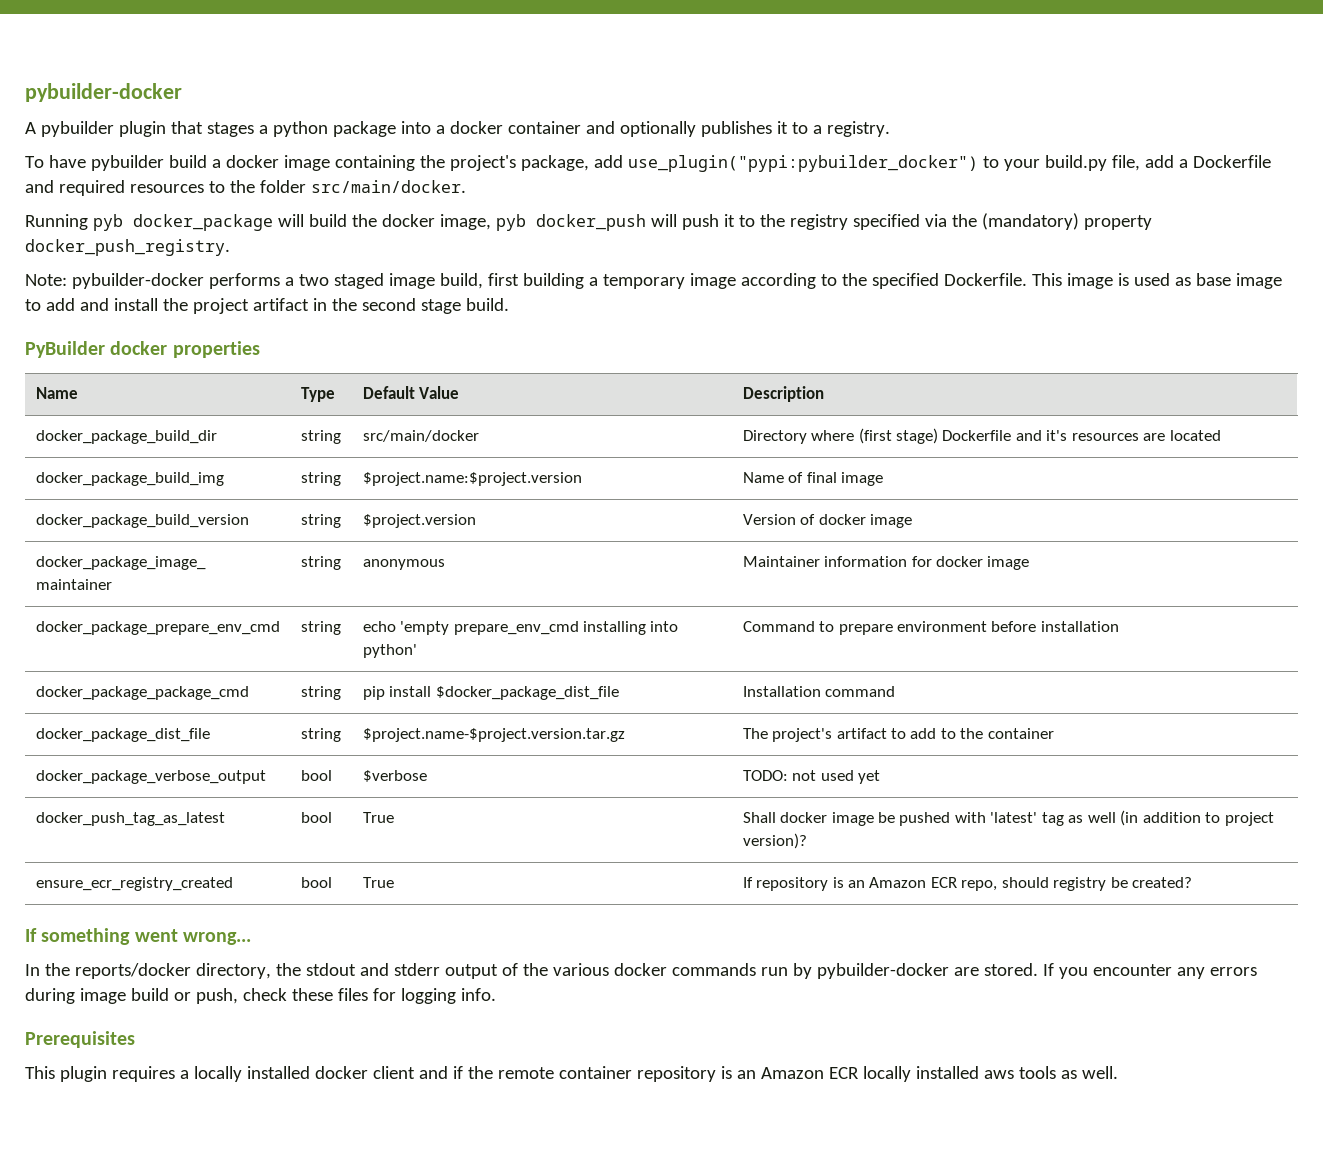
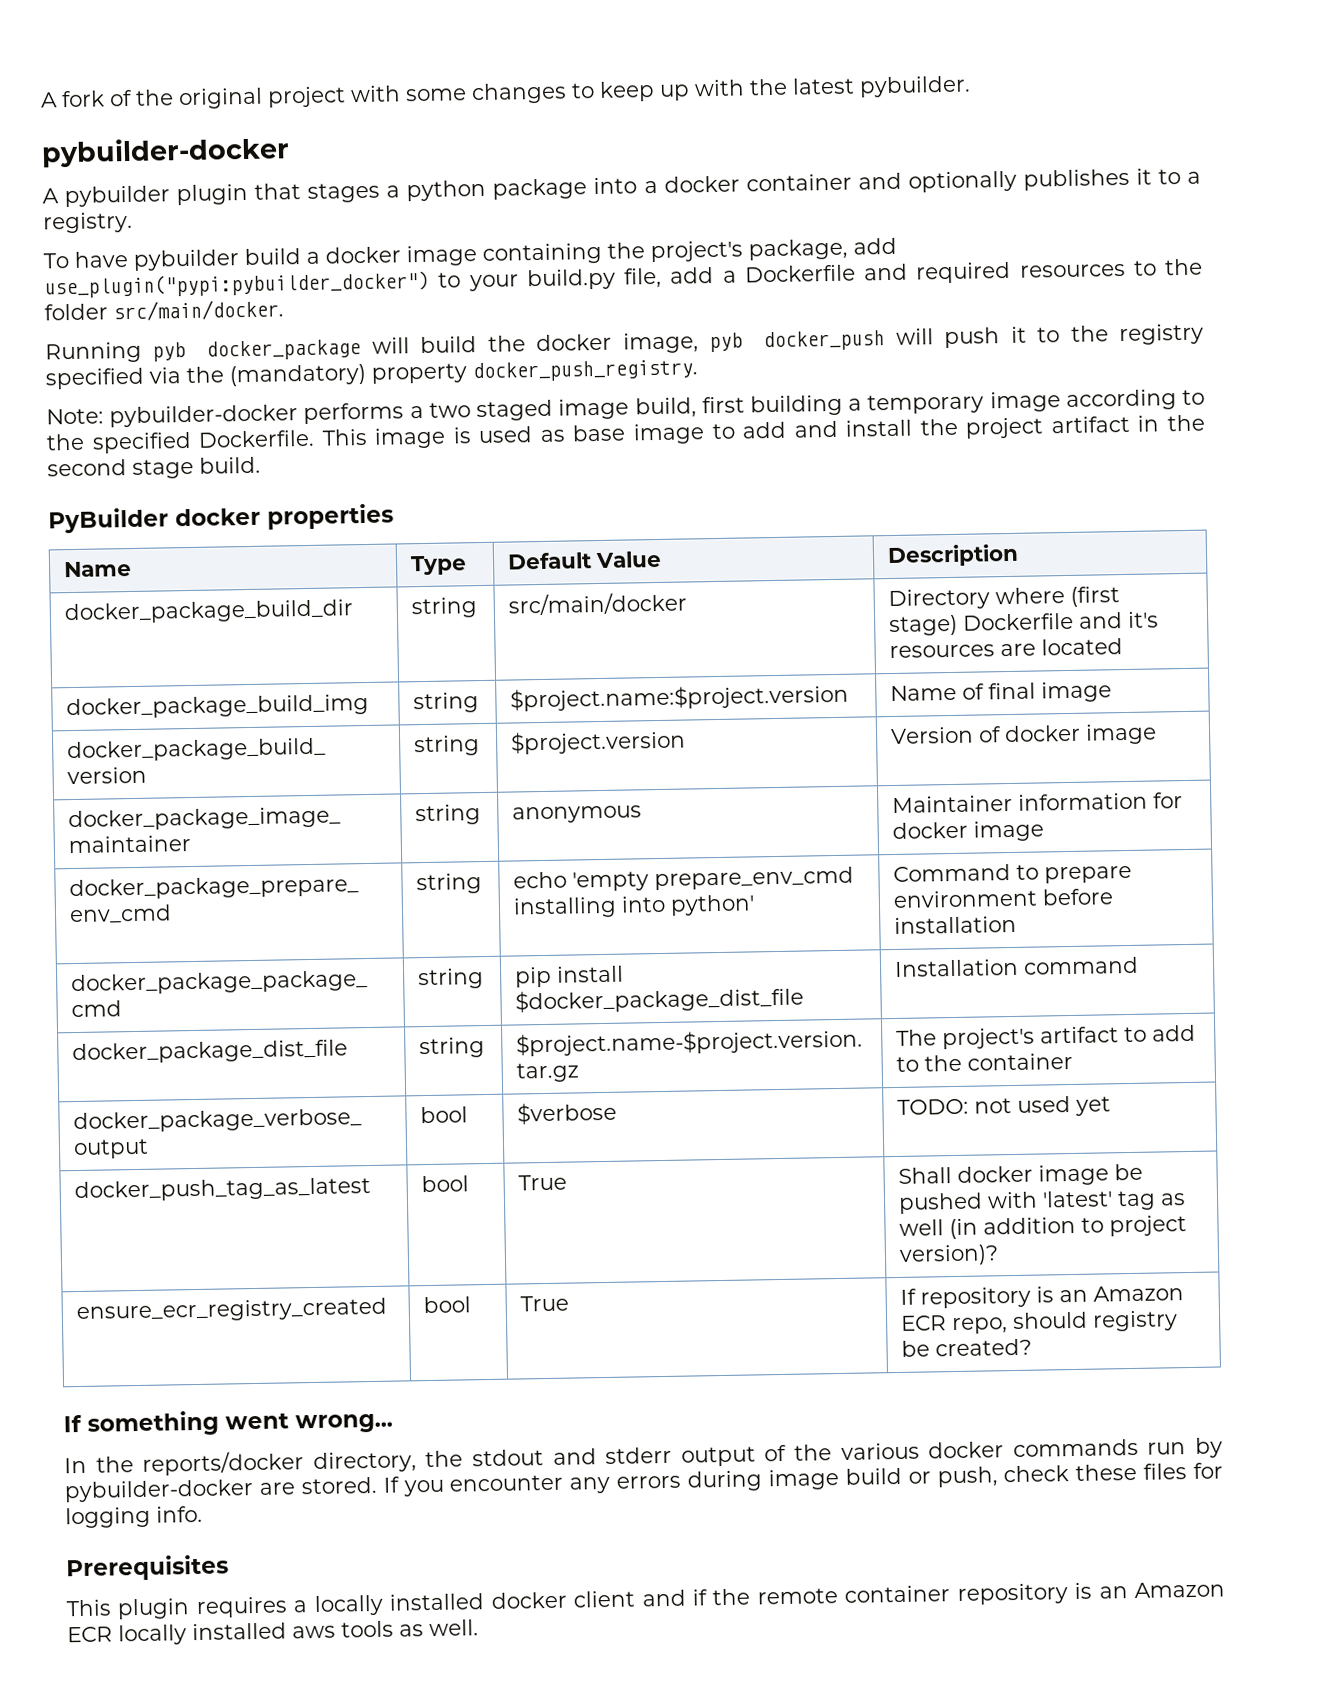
(25, 92) none -> [40,75,971,110] A fork of the original project with some changes to keep up with the latest pybuilder. //

